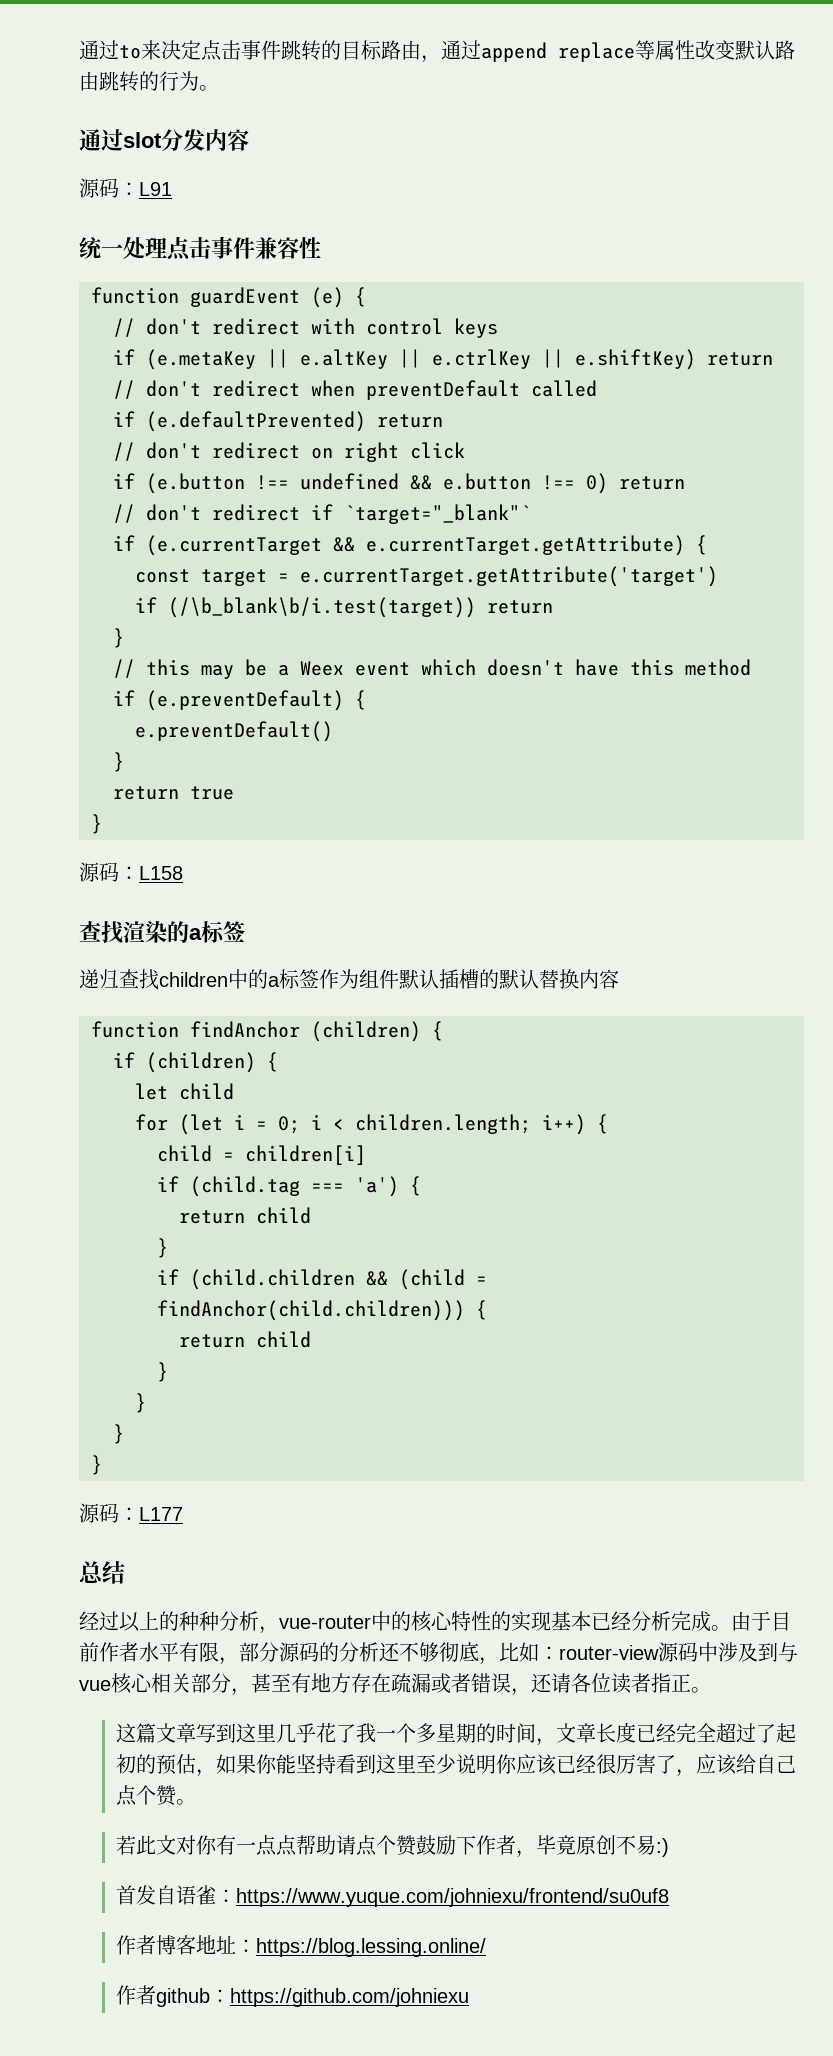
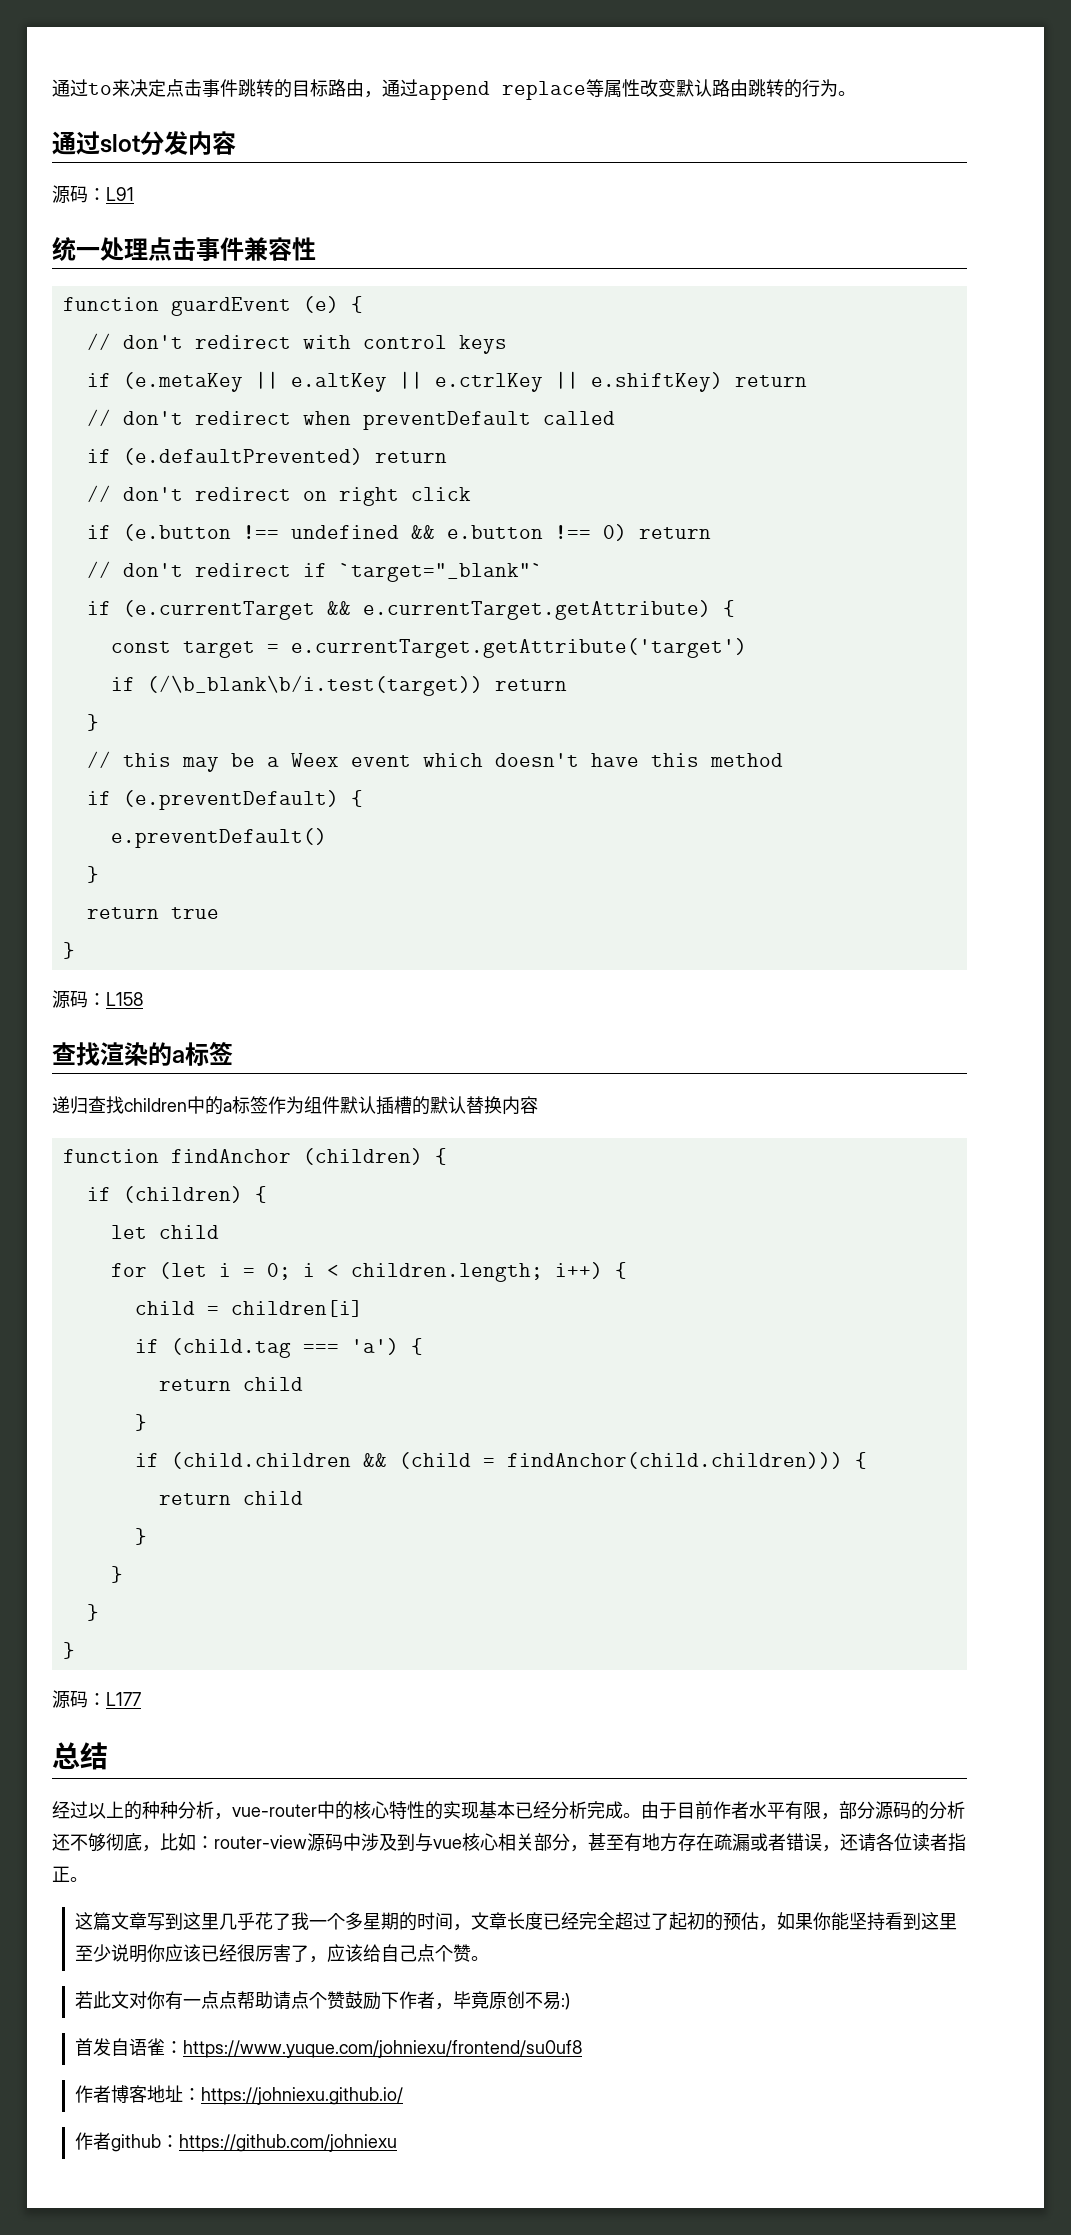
[255,1938,486,1957] https://blog.lessing.online/ -> [200,2087,403,2105] https://johniexu.github.io/

